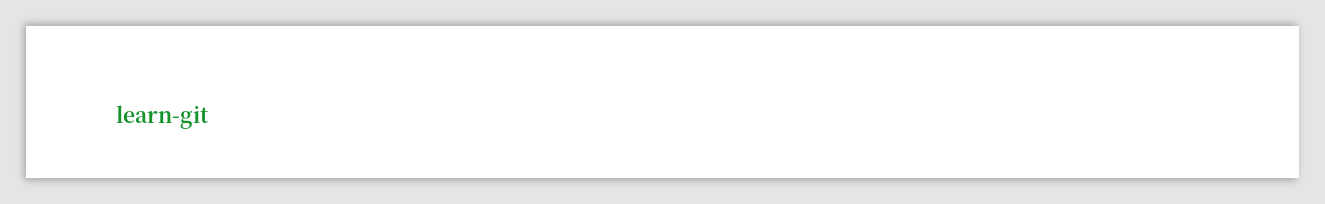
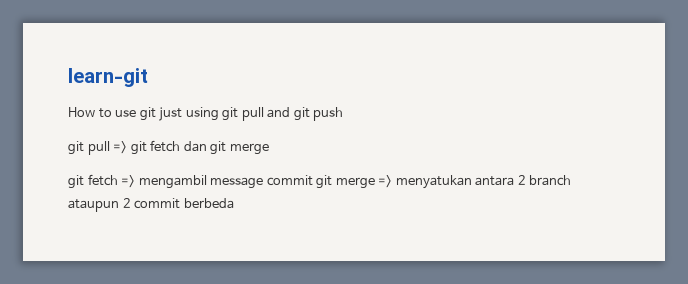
(209, 117) none -> [68,107,344,121] [68,140,269,155] [68,174,572,189] [68,198,234,212] // How to use git just using git pull and git push // git pull => git fetch dan git merge // git fetch => mengambil message commit git merge => menyatukan antara 2 branch ataupun 2 commit berbeda

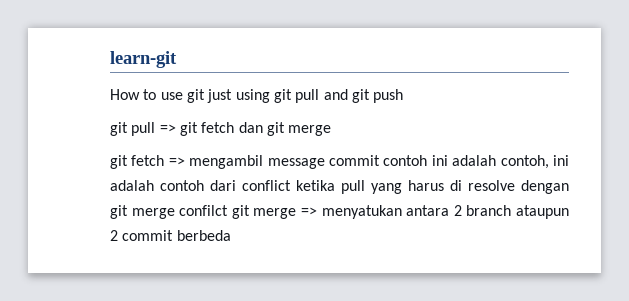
(313, 180) none -> [383,155,569,169] [110,180,569,194] [110,205,229,219] contoh ini adalah contoh, ini adalah contoh dari conflict ketika pull yang harus di resolve dengan git merge confilct

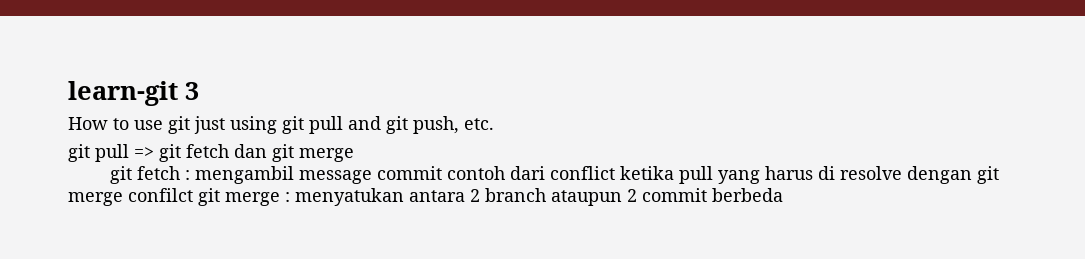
(177, 59) none -> [185,82,199,100] 3
[373,89,404,103] push -> [413,116,494,134] push, etc.
[168,157,185,166] => -> [185,170,191,180] :
[431,155,569,169] [110,180,204,191] ini adalah contoh, ini adalah contoh -> (506, 173) none
[301,207,317,216] => -> [285,192,290,202] :

